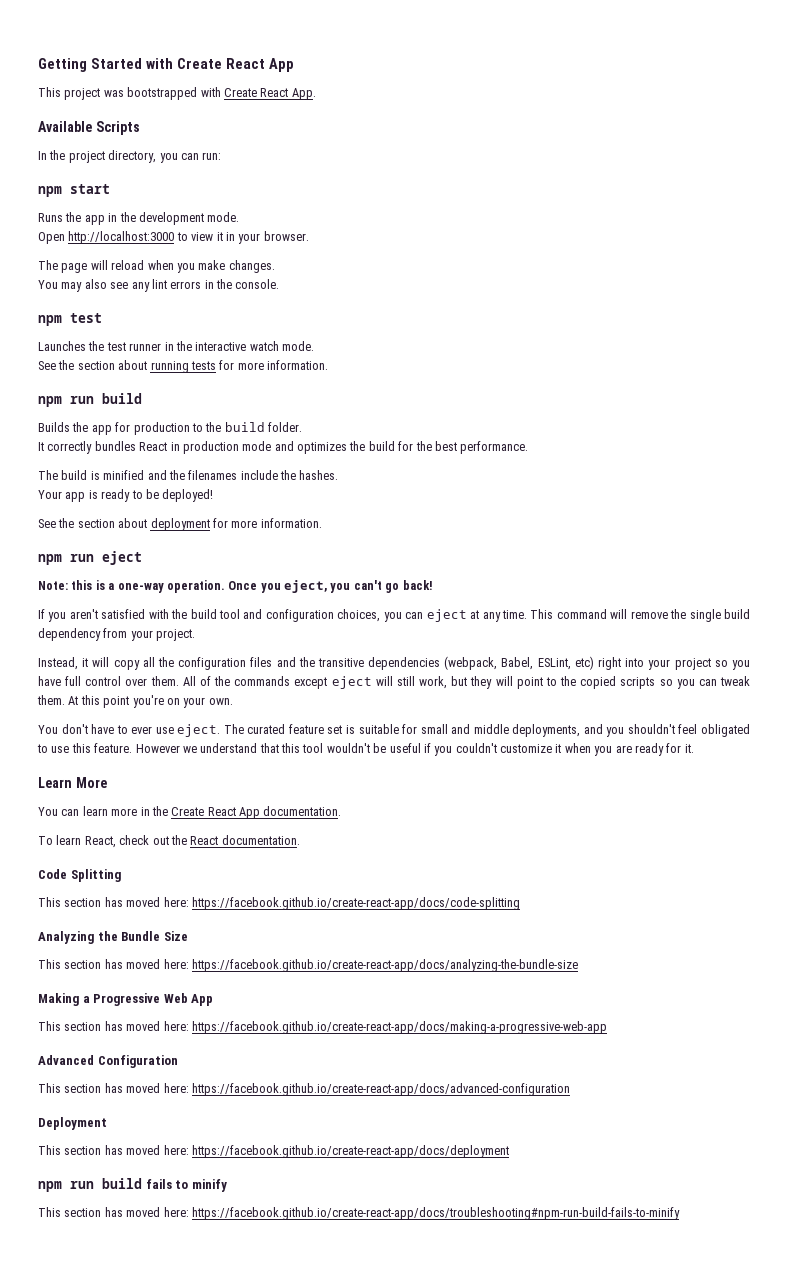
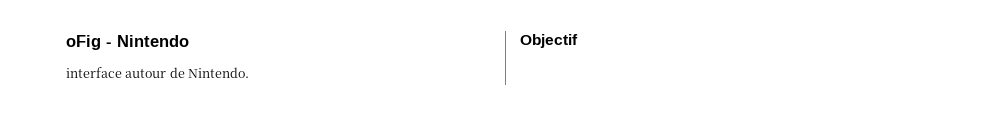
[38,58,294,72] [38,87,316,100] [38,121,140,135] [38,150,222,163] [38,184,110,197] [38,212,240,225] [38,231,309,244] [38,260,275,273] [38,279,280,292] [38,313,102,326] [38,341,314,351] [38,360,328,373] [38,393,142,407] [38,422,302,435] [38,441,529,454] [38,470,339,480] [38,489,214,502] [38,518,322,531] [38,551,142,565] [38,580,433,593] [38,609,750,622] [38,628,196,641] [38,656,750,670] [38,676,750,689] [37,695,233,708] [38,724,750,737] [37,743,694,756] [38,777,107,788] [38,806,342,819] [38,835,300,848] [38,869,121,882] [38,897,520,910] [38,931,188,944] [38,959,578,972] [38,993,214,1006] [38,1021,607,1034] [38,1055,178,1068] [38,1083,570,1096] [38,1117,107,1130] [38,1145,509,1158] [38,1178,227,1192] [38,1207,680,1220] Getting Started with Create React App // This project was bootstrapped with Create React App. // Available Scripts // In the project directory, you can run: // npm start // Runs the app in the development mode. // Open http://localhost:3000 to view it in your browser. // The page will reload when you make changes. // You may also see any lint errors in the console. // npm test // Launches the test runner in the interactive watch mode. // See the section about running tests for more information. // npm run build // Builds the app for production to the build folder. // It correctly bundles React in production mode and optimizes the build for the best performance. // The build is minified and the filenames include the hashes. // Your app is ready to be deployed! // See the section about deployment for more information. // npm run eject // Note: this is a one-way operation. Once you eject, you can't go back! // If you aren't satisfied with the build tool and configuration choices, you can eject at any time. This command will remove the single build dependency from your project. // Instead, it will copy all the configuration files and the transitive dependencies (webpack, Babel, ESLint, etc) right into your project so you have full control over them. All of the commands except eject will still work, but they will point to the copied scripts so you can tweak them. At this point you're on your own. // You don't have to ever use eject. The curated feature set is suitable for small and middle deployments, and you shouldn't feel obligated to use this feature. However we understand that this tool wouldn't be useful if you couldn't customize it when you are ready for it. // Learn More // You can learn more in the Create React App documentation. // To learn React, check out the React documentation. // Code Splitting // This section has moved here: https://facebook.github.io/create-react-app/docs/code-splitting // Analyzing the Bundle Size // This section has moved here: https://facebook.github.io/create-react-app/docs/analyzing-the-bundle-size // Making a Progressive Web App // This section has moved here: https://facebook.github.io/create-react-app/docs/making-a-progressive-web-app // Advanced Configuration // This section has moved here: https://facebook.github.io/create-react-app/docs/advanced-configuration // Deployment // This section has moved here: https://facebook.github.io/create-react-app/docs/deployment // npm run build fails to minify // This section has moved here: https://facebook.github.io/create-react-app/docs/troubleshooting#npm-run-build-fails-to-minify -> [66,35,189,50] [66,67,250,78] [520,34,578,48] oFig - Nintendo // interface autour de Nintendo. // Objectif

